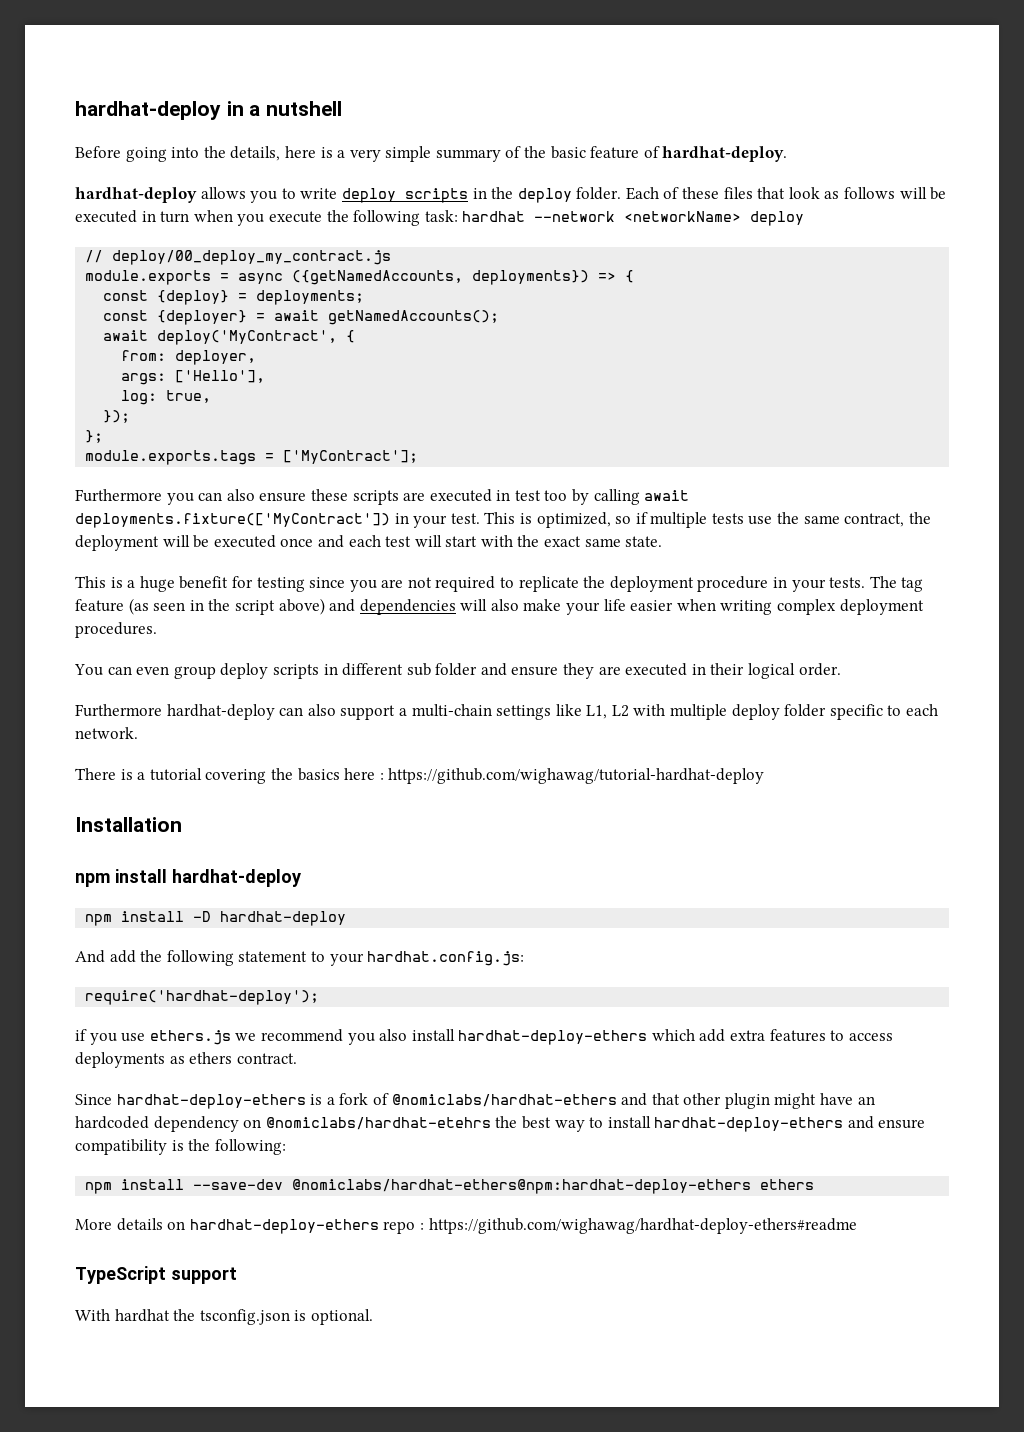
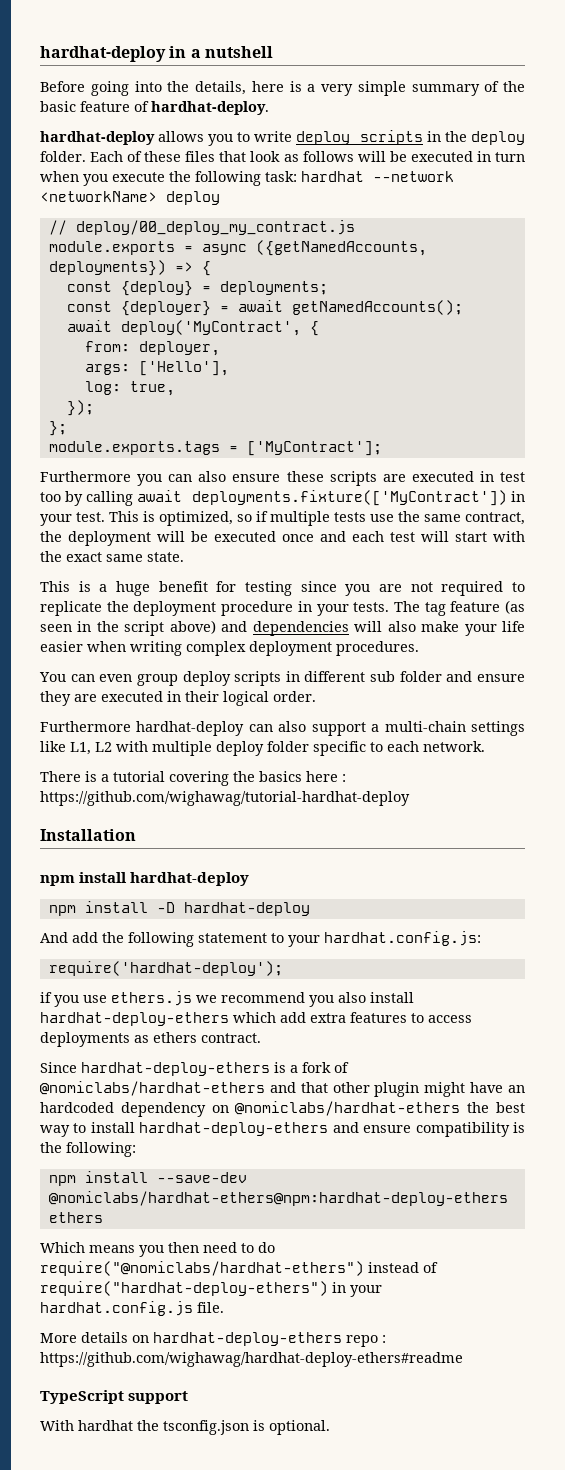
[265,1117,491,1130] @nomiclabs/hardhat-etehrs -> [235,1101,461,1116] @nomiclabs/hardhat-ethers
(815, 1184) none -> [40,1242,275,1257] [40,1261,438,1276] [40,1281,382,1297] [40,1301,224,1316] // Which means you then need to do require("@nomiclabs/hardhat-ethers") instead of require("hardhat-deploy-ethers") in your hardhat.config.js file.

